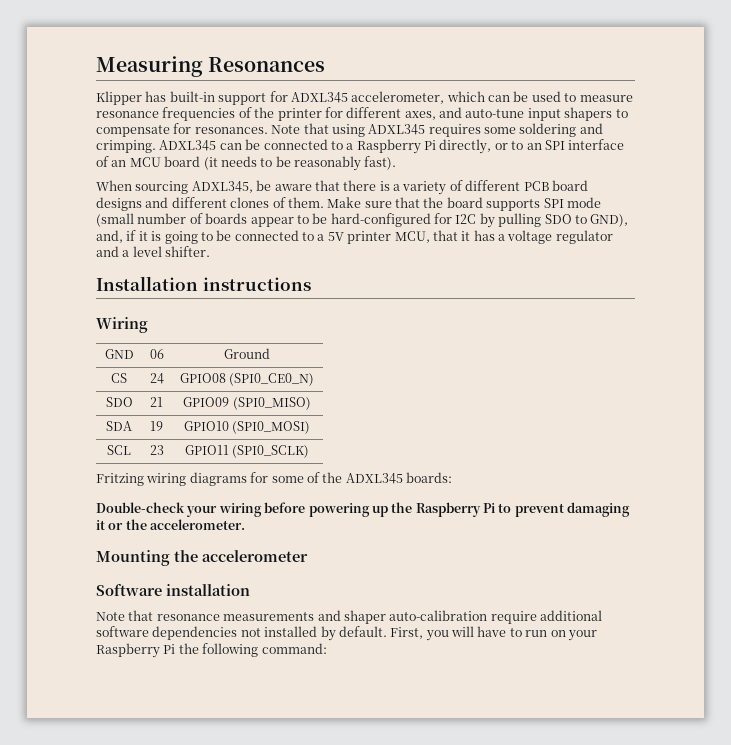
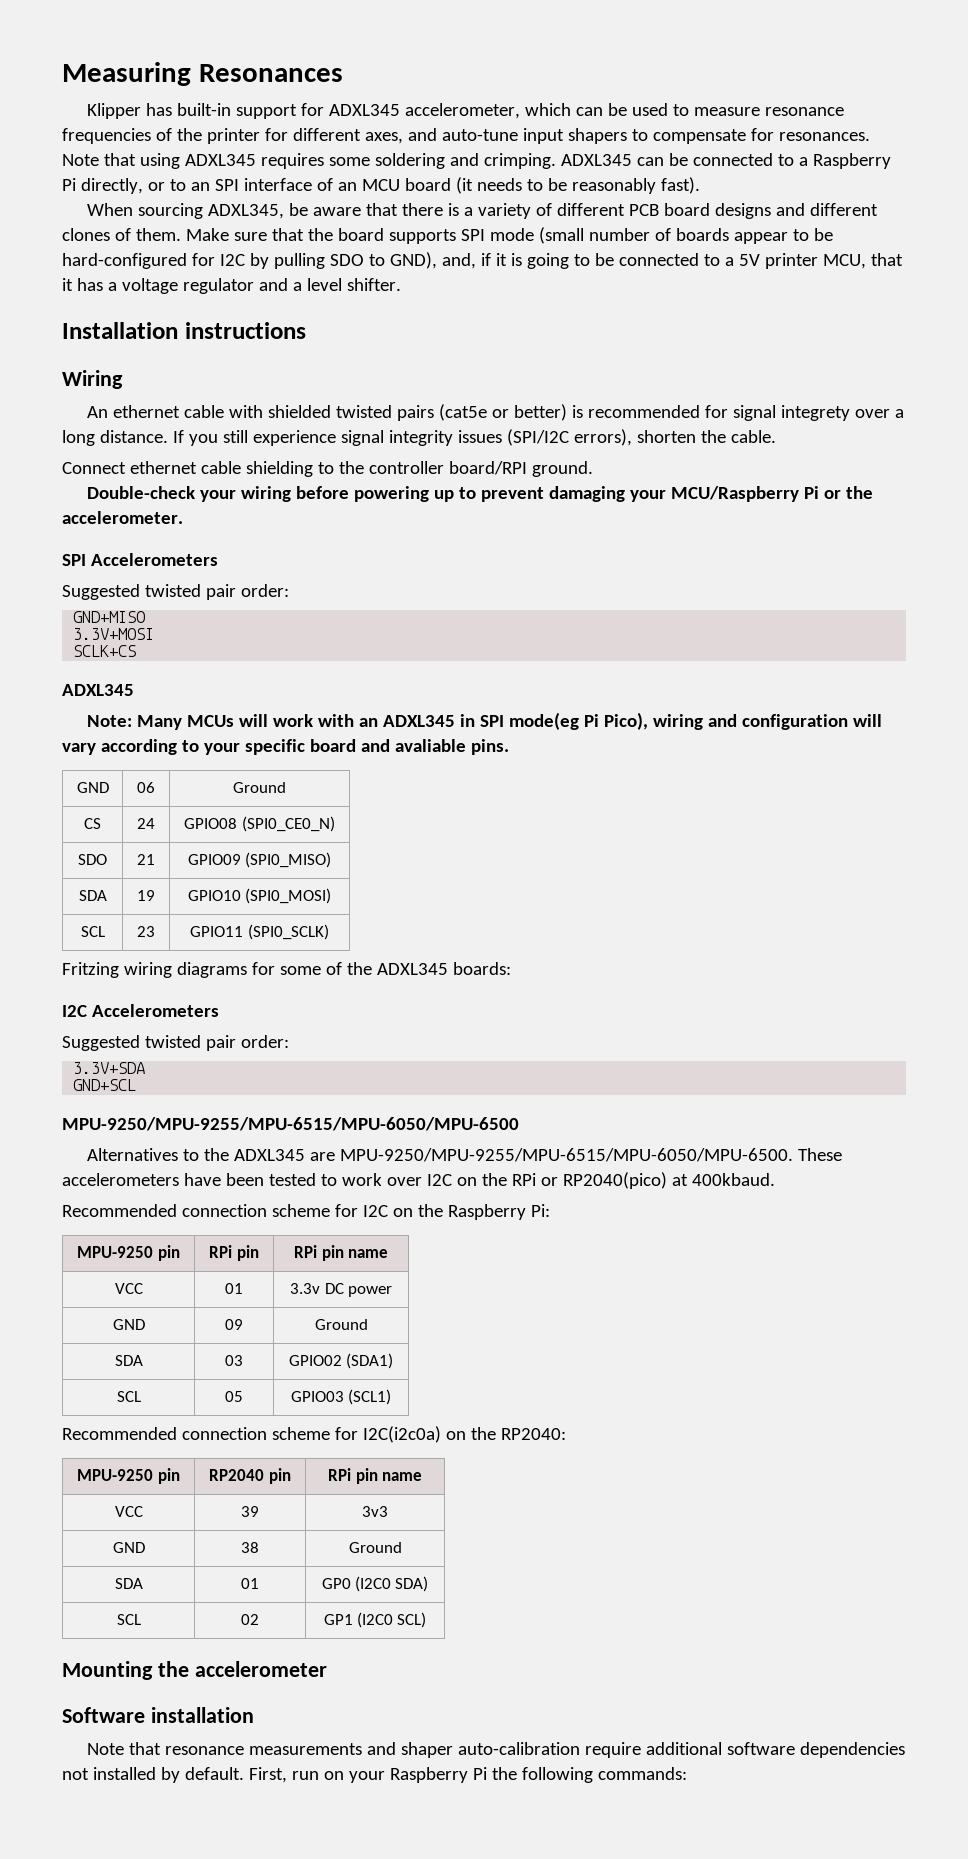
(148, 325) none -> [86,404,904,421] [62,429,776,446] [62,461,593,477] [86,486,873,502] [62,511,183,524] [62,553,218,566] [62,584,289,600] [73,611,146,623] [73,628,155,640] [73,645,137,657] [62,684,134,696] [86,712,882,730] [62,739,509,755] // An ethernet cable with shielded twisted pairs (cat5e or better) is recommended for signal integrety over a long distance. If you still experience signal integrity issues (SPI/I2C errors), shorten the cable. // Connect ethernet cable shielding to the controller board/RPI ground. // Double-check your wiring before powering up to prevent damaging your MCU/Raspberry Pi or the accelerometer. // SPI Accelerometers // Suggested twisted pair order: // GND+MISO // 3.3V+MOSI // SCLK+CS // ADXL345 // Note: Many MCUs will work with an ADXL345 in SPI mode(eg Pi Pico), wiring and configuration will vary according to your specific board and avaliable pins.
[96,502,631,517] [96,519,246,530] Double-check your wiring before powering up the Raspberry Pi to prevent damaging it or the accelerometer. -> [62,1004,219,1017] [62,1035,289,1051] [73,1062,146,1074] [73,1079,137,1091] [62,1117,519,1131] [86,1148,842,1162] [62,1172,775,1189] [62,1204,550,1220] [77,1245,180,1261] [209,1245,259,1261] [294,1245,388,1261] [114,1283,143,1294] [225,1283,243,1294] [290,1283,392,1297] [112,1319,145,1330] [225,1319,243,1330] [314,1319,368,1330] [114,1355,143,1366] [225,1355,243,1366] [288,1353,394,1369] [116,1391,141,1402] [225,1391,243,1402] [290,1389,392,1405] [62,1426,566,1443] [77,1468,180,1484] [209,1468,291,1484] [328,1468,422,1484] [114,1506,143,1517] [241,1506,259,1517] [362,1506,388,1517] [112,1542,145,1553] [241,1542,259,1553] [348,1542,402,1553] [114,1578,143,1589] [241,1578,259,1589] [321,1576,429,1592] [116,1614,141,1625] [241,1614,259,1625] [323,1612,427,1628] I2C Accelerometers // Suggested twisted pair order: // 3.3V+SDA // GND+SCL // MPU-9250/MPU-9255/MPU-6515/MPU-6050/MPU-6500 // Alternatives to the ADXL345 are MPU-9250/MPU-9255/MPU-6515/MPU-6050/MPU-6500. These accelerometers have been tested to work over I2C on the RPi or RP2040(pico) at 400kbaud. // Recommended connection scheme for I2C on the Raspberry Pi: // MPU-9250 pin | RPi pin | RPi pin name // VCC | 01 | 3.3v DC power // GND | 09 | Ground // SDA | 03 | GPIO02 (SDA1) // SCL | 05 | GPIO03 (SCL1) // Recommended connection scheme for I2C(i2c0a) on the RP2040: // MPU-9250 pin | RP2040 pin | RPi pin name // VCC | 39 | 3v3 // GND | 38 | Ground // SDA | 01 | GP0 (I2C0 SDA) // SCL | 02 | GP1 (I2C0 SCL)
[425,626,522,641] you will have to -> (287, 1775) none
[261,643,327,654] command: -> [597,1767,687,1780] commands:

